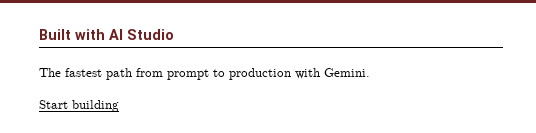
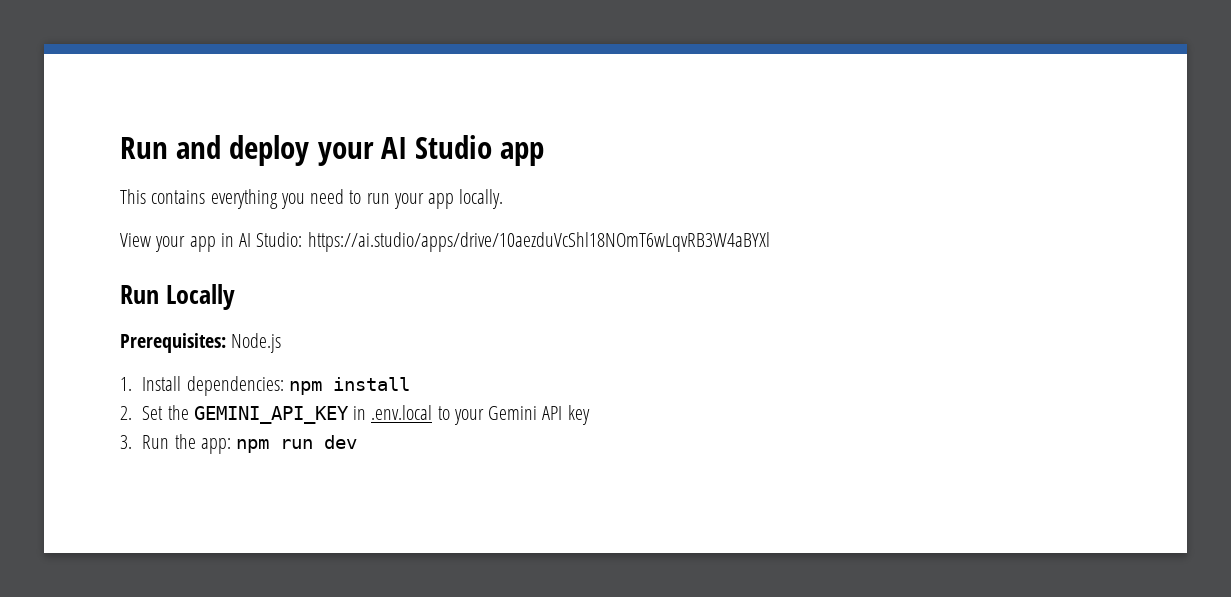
[39,29,174,40] [39,68,370,80] [39,100,119,112] Built with AI Studio // The fastest path from prompt to production with Gemini. // Start building -> [120,135,545,166] [120,189,504,209] [120,232,770,252] [120,284,236,310] [120,333,282,353] [120,376,410,396] [120,405,590,425] [120,434,358,454] Run and deploy your AI Studio app // This contains everything you need to run your app locally. // View your app in AI Studio: https://ai.studio/apps/drive/10aezduVcShl18NOmT6wLqvRB3W4aBYXl // Run Locally // Prerequisites: Node.js // 1. Install dependencies: npm install // 2. Set the GEMINI_API_KEY in .env.local to your Gemini API key // 3. Run the app: npm run dev

